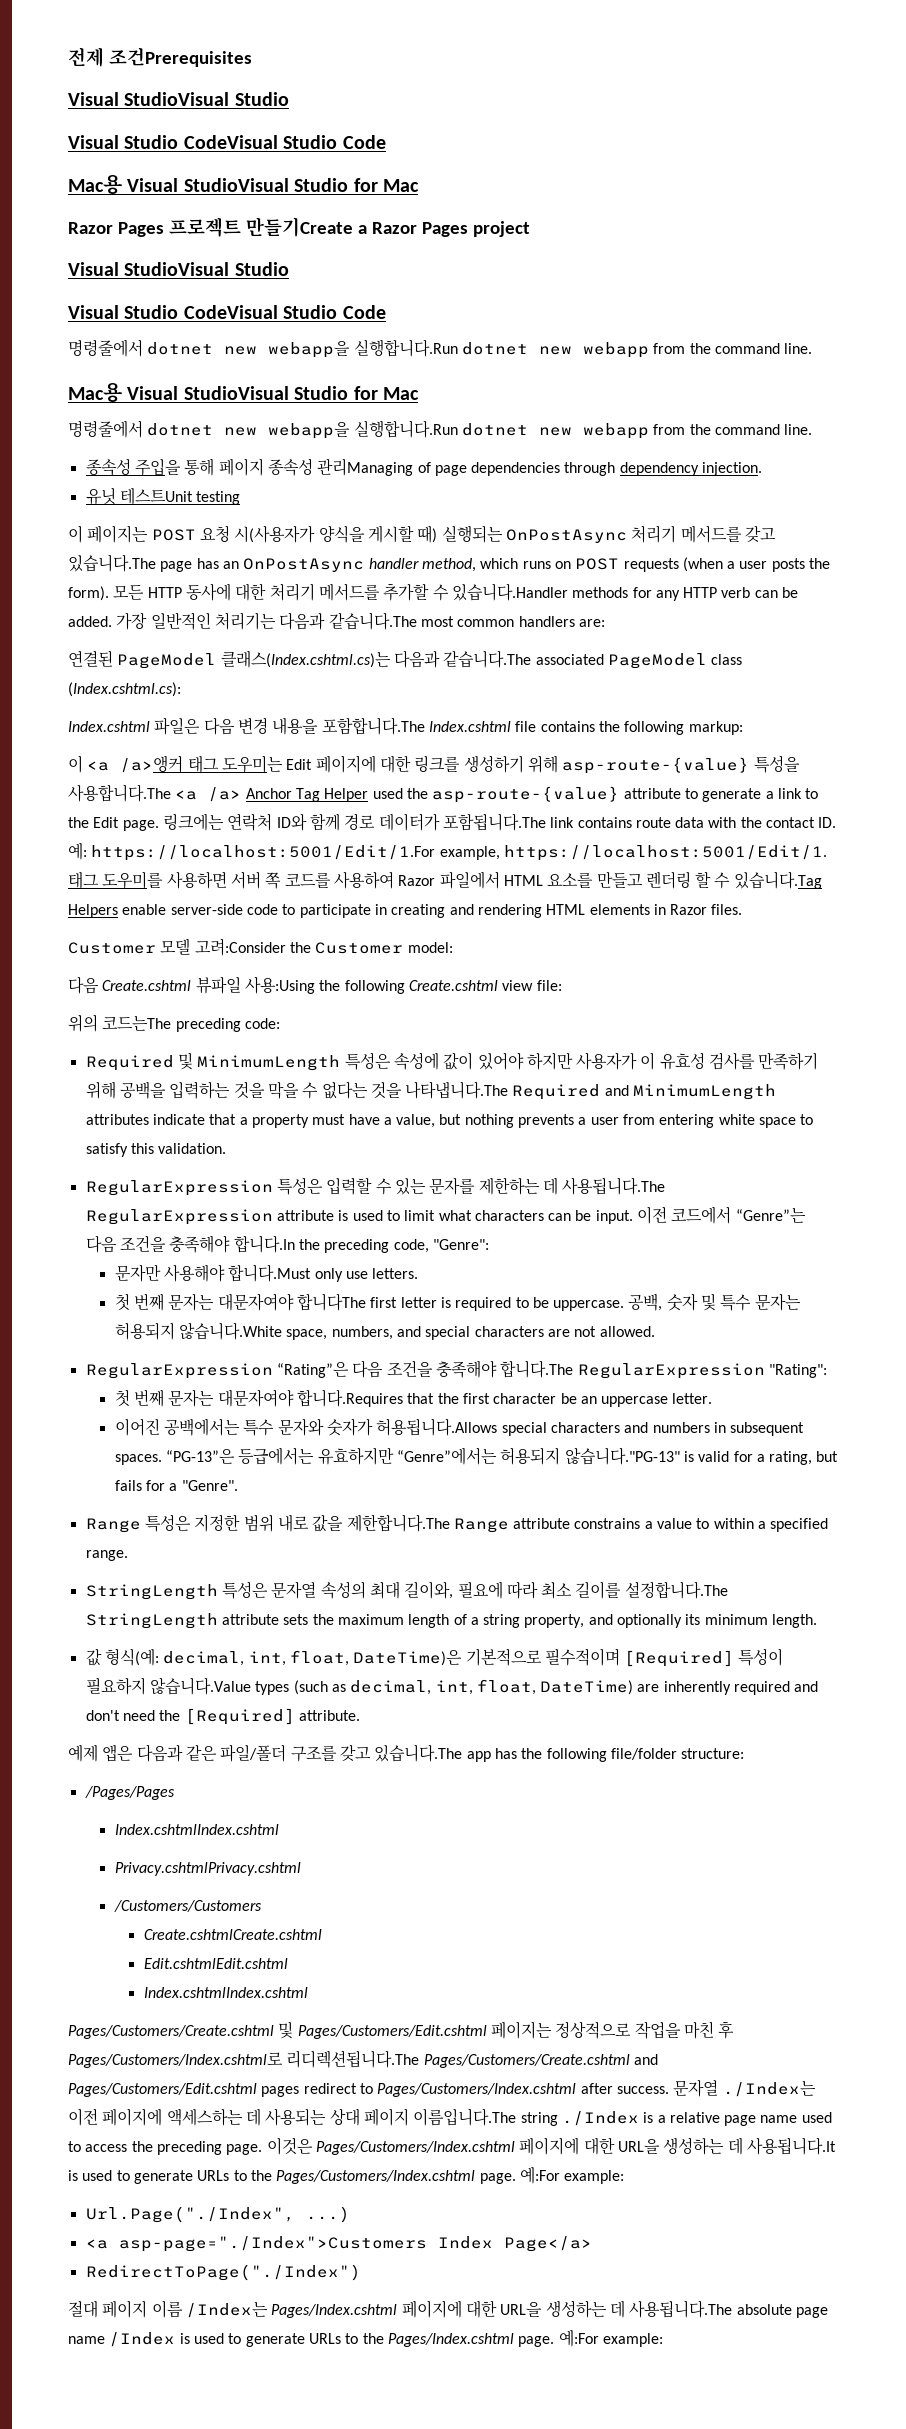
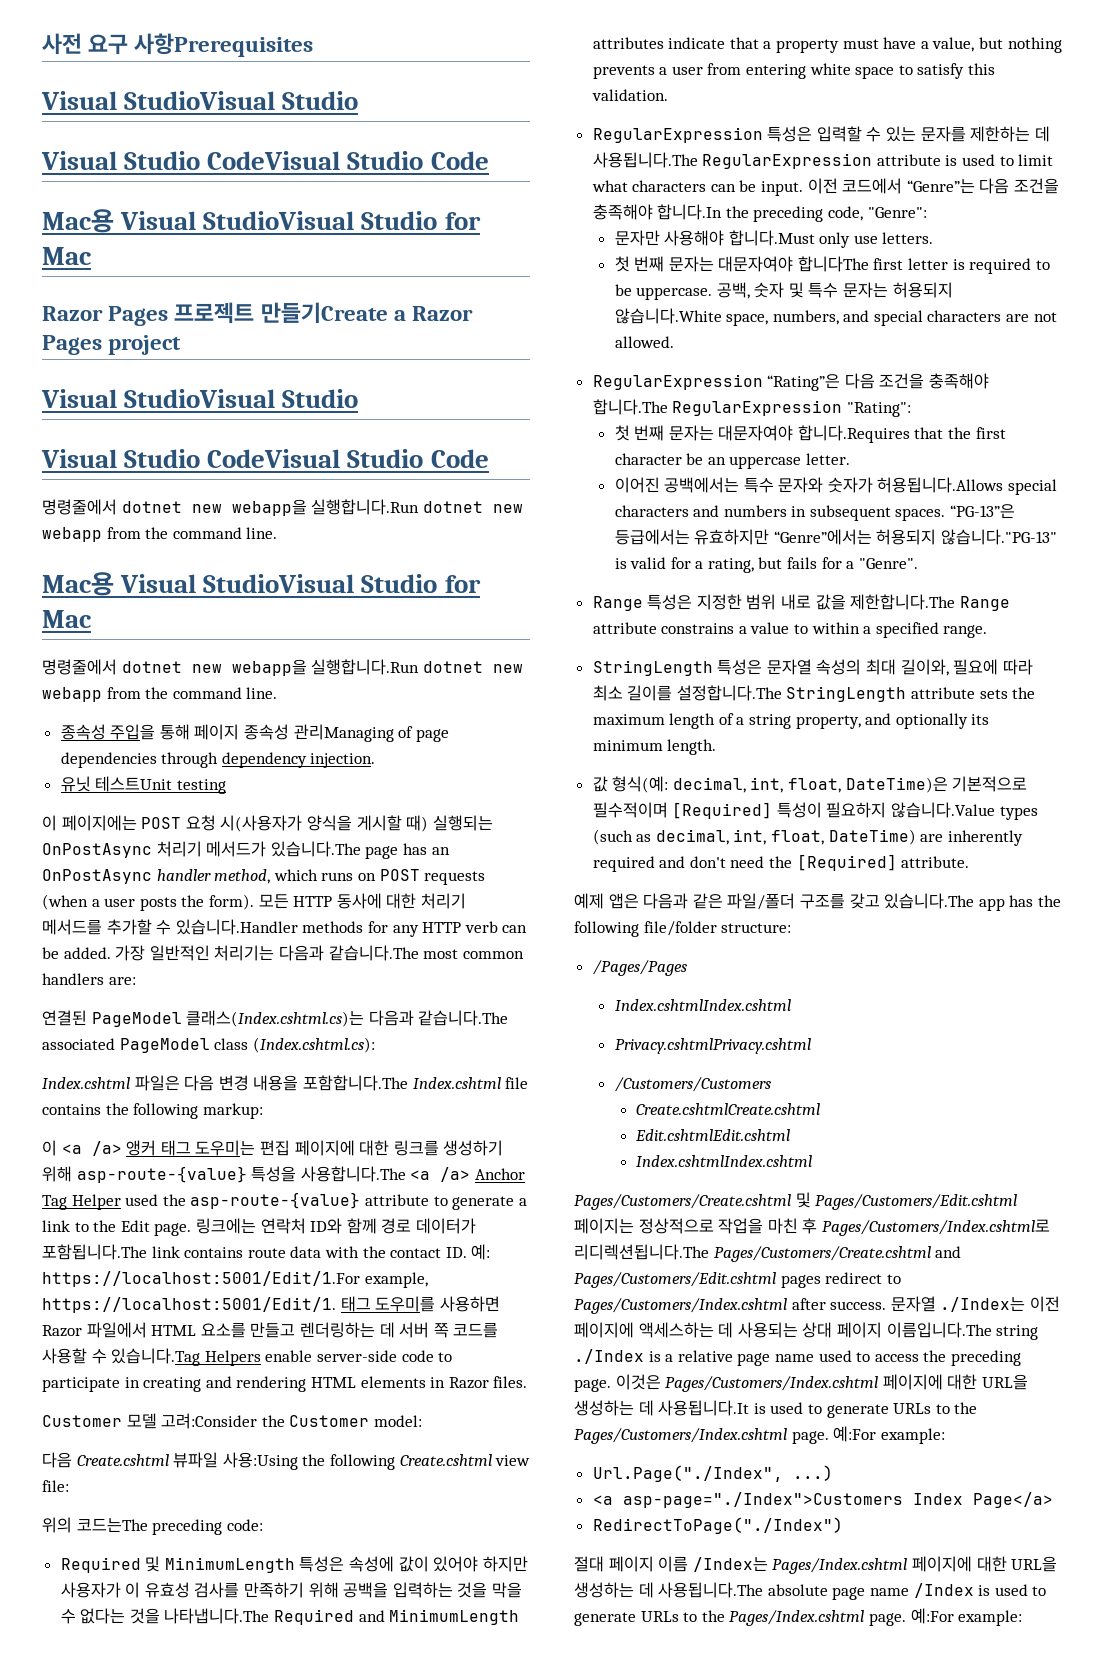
[68,47,252,67] 전제 조건Prerequisites -> [42,33,314,57] 사전 요구 사항Prerequisites
[87,525,149,543] 페이지는 -> [61,815,137,831] 페이지에는
[680,525,776,543] 메서드를 갖고 -> [206,841,267,857] 메서드가
[120,755,184,773] /a>앵커 -> [91,1140,157,1156] /a> 앵커
[286,759,313,770] Edit -> [259,1140,290,1156] 편집
[230,871,394,889] 서버 쪽 코드를 사용하여 -> (500, 1304) none
[645,871,712,889] 렌더링 할 -> [299,1322,499,1338] [42,1348,87,1364] 렌더링하는 데 서버 쪽 코드를 사용할

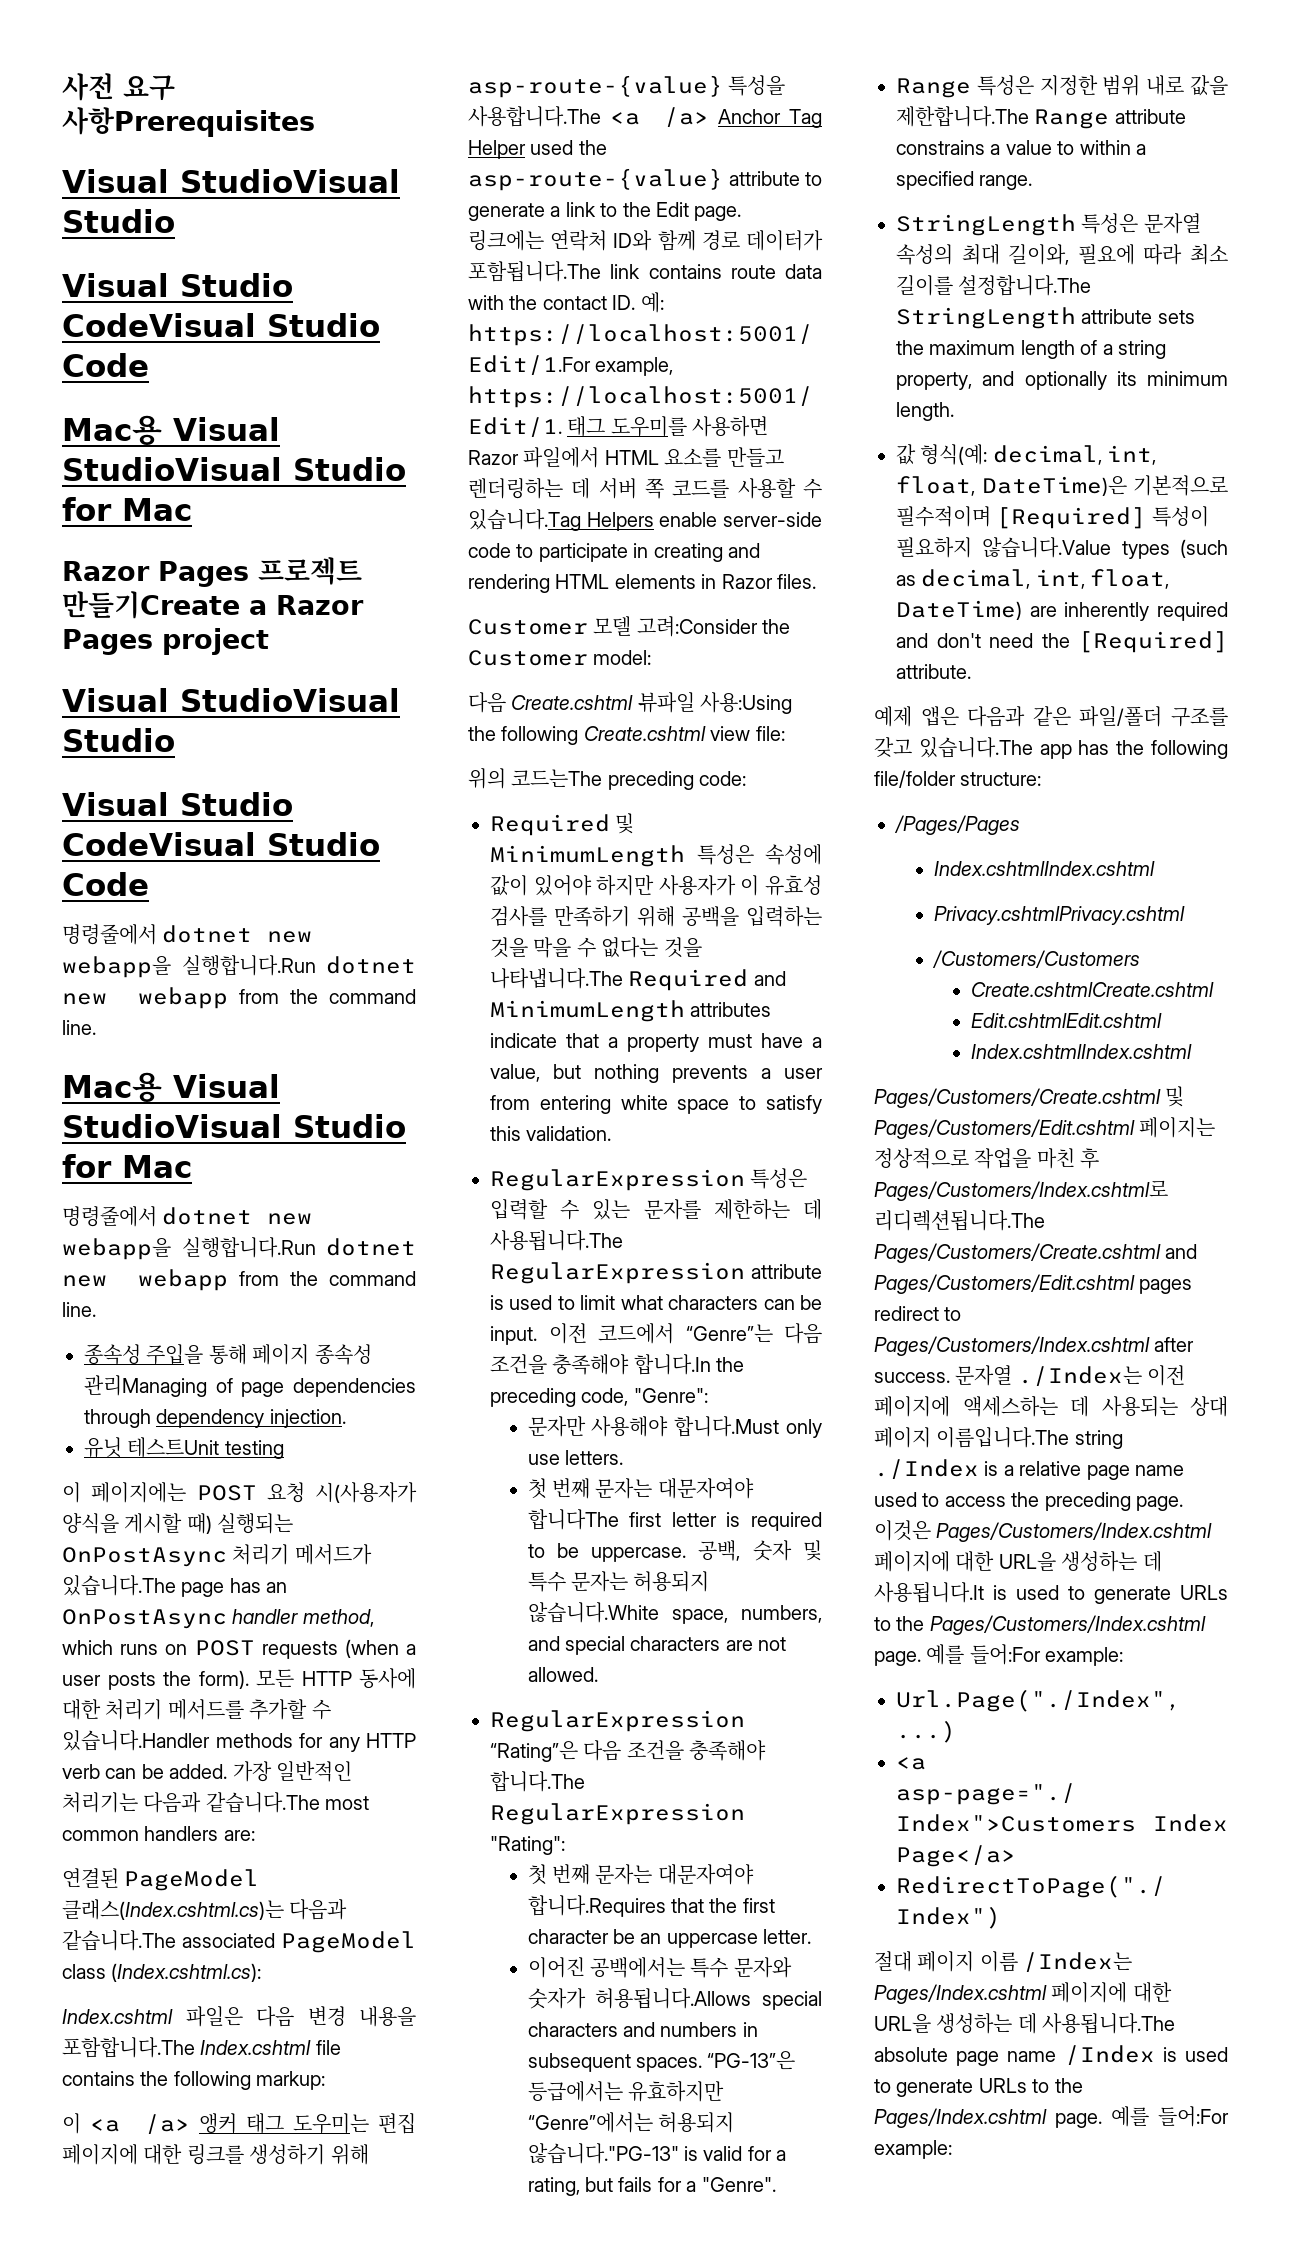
[833,1426,877,1442] 예:For -> [926,1644,1041,1665] 예를 들어:For
[910,1608,954,1624] 예:For -> [1111,2106,1229,2127] 예를 들어:For

